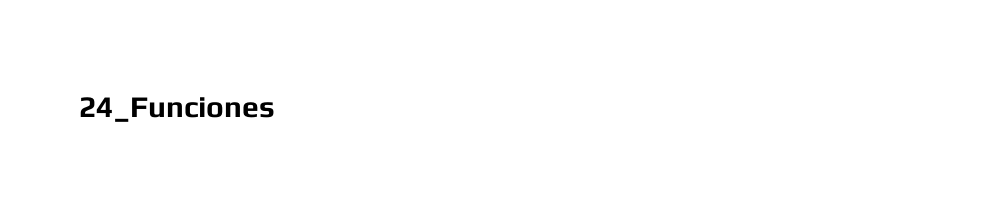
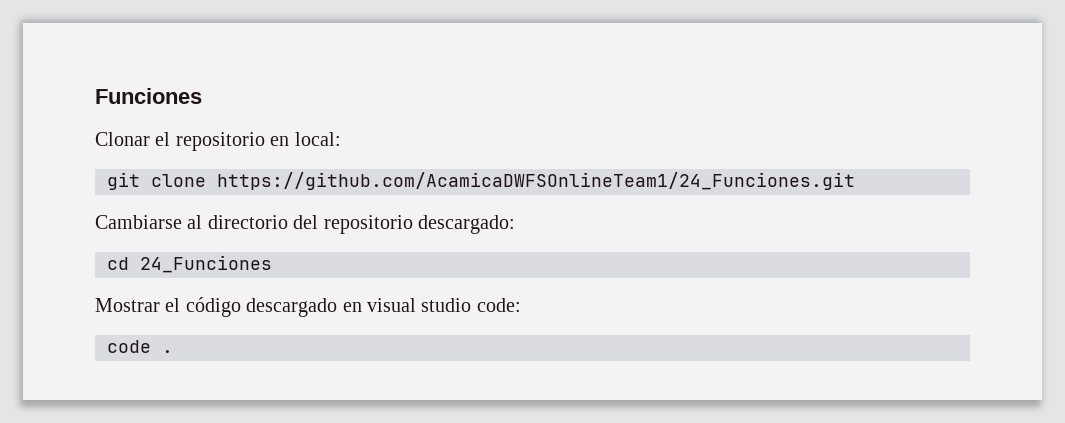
[79,97,275,122] 24_Funciones -> [95,88,202,104] [95,132,341,151] [107,172,855,190] [95,215,515,234] [107,255,272,273] [95,297,521,317] [107,340,173,353] Funciones // Clonar el repositorio en local: // git clone https://github.com/AcamicaDWFSOnlineTeam1/24_Funciones.git // Cambiarse al directorio del repositorio descargado: // cd 24_Funciones // Mostrar el código descargado en visual studio code: // code .

